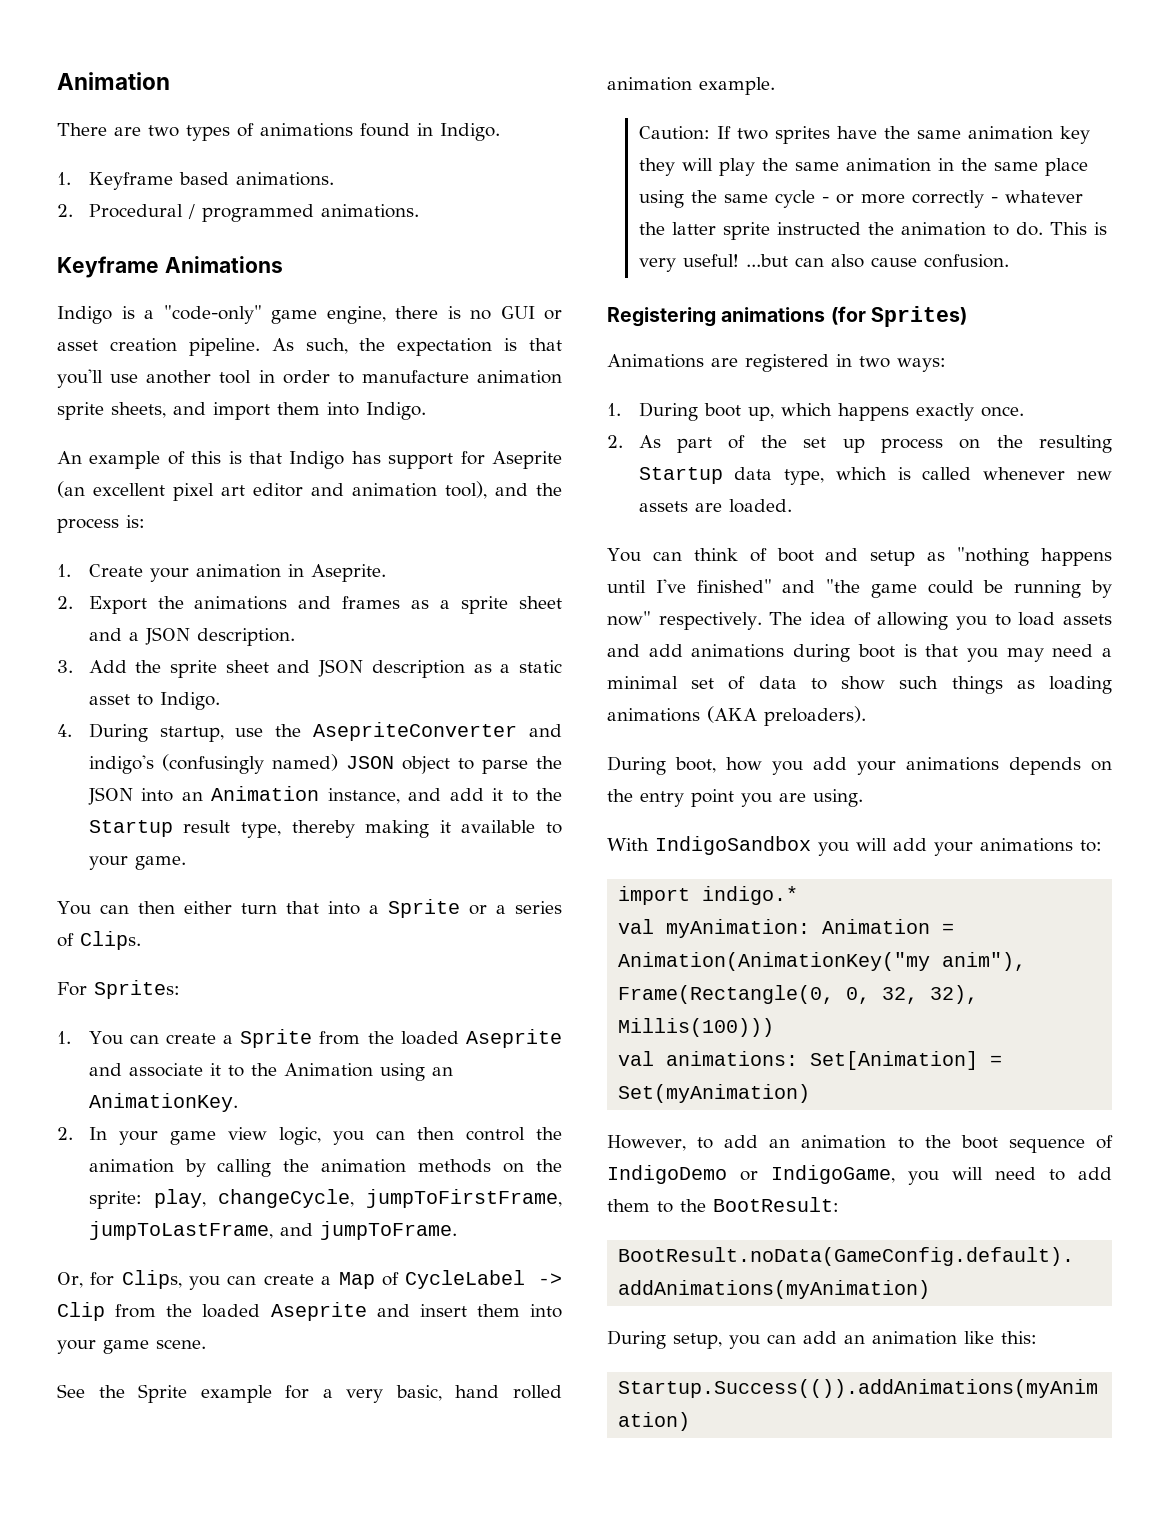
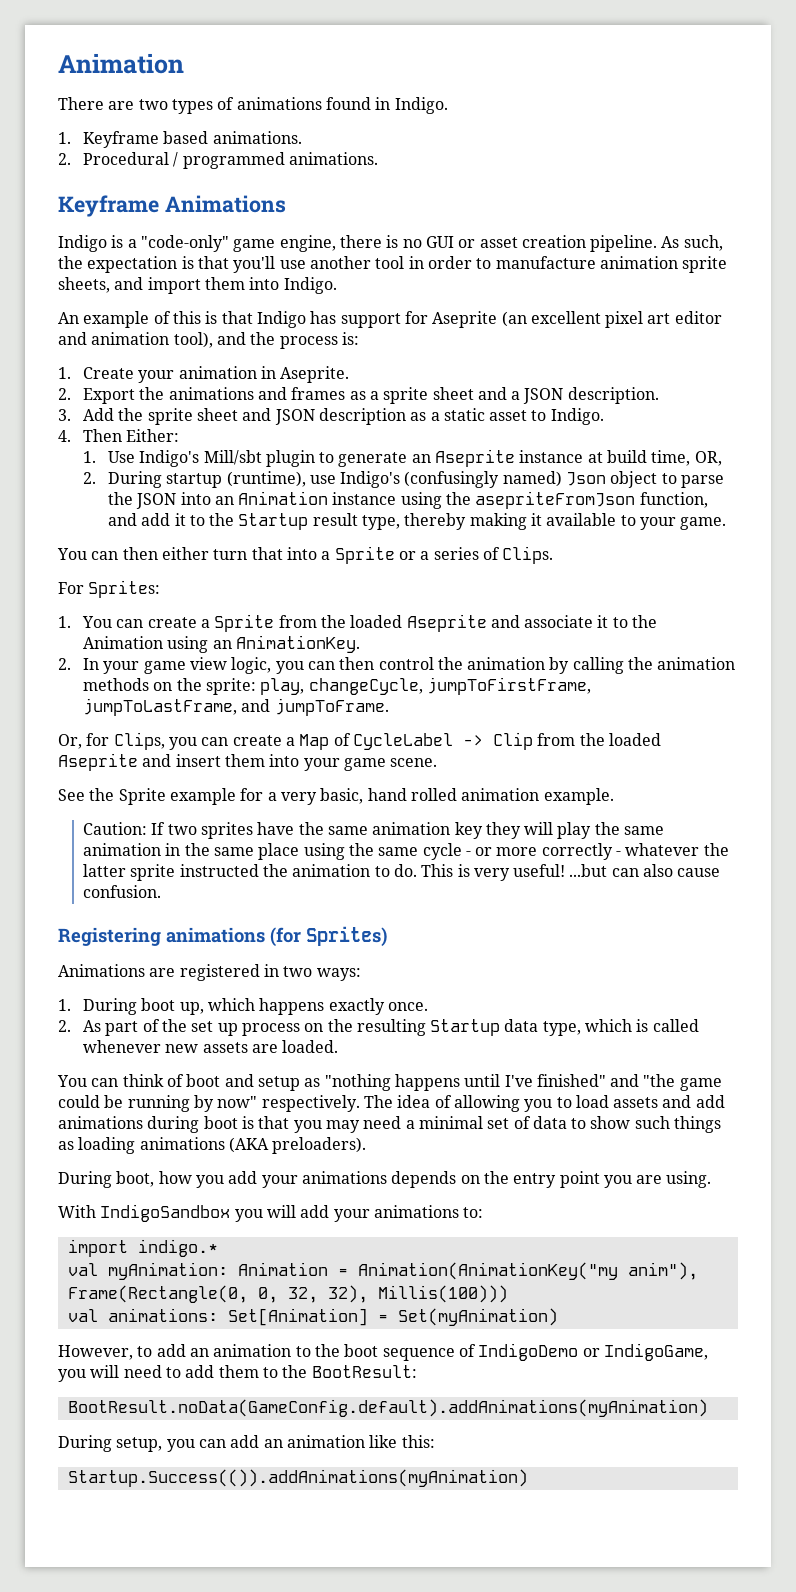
[88,722,562,742] [88,755,154,774] During startup, use the AsepriteConverter and indigo's -> [82,429,180,442] [82,449,722,467] [82,471,401,488] Then Either: // 1. Use Indigo's Mill/sbt plugin to generate an Aseprite instance at build time, OR, // 2. During startup (runtime), use Indigo's
[345,756,394,769] JSON -> [566,472,607,486] Json
[327,788,400,804] instance, -> [332,491,708,509] instance using the asepriteFromJson function,

